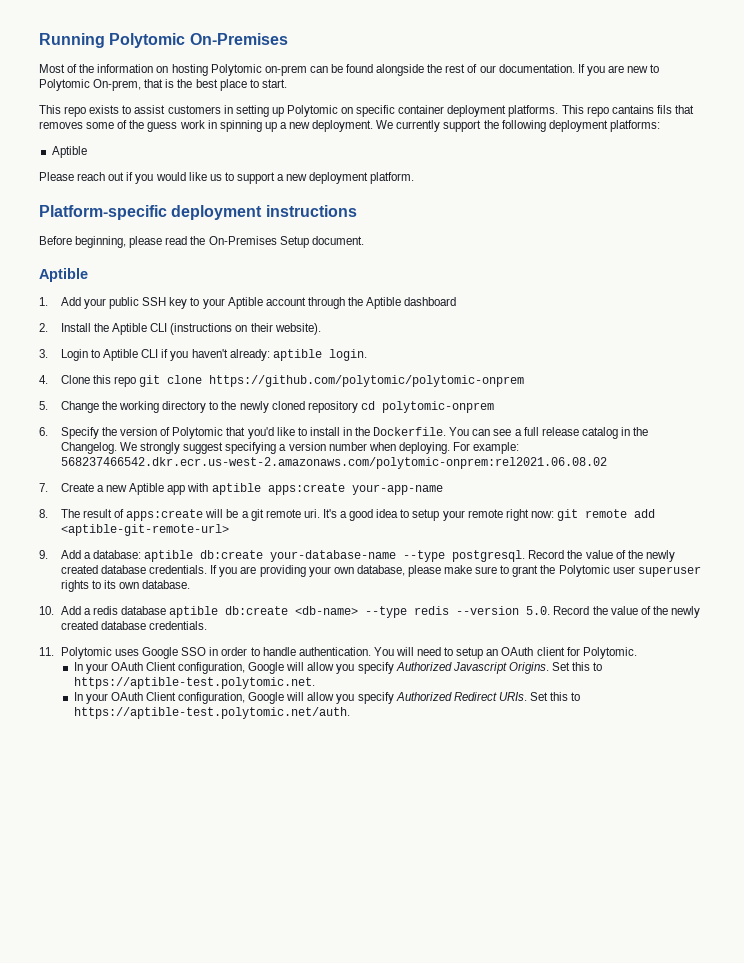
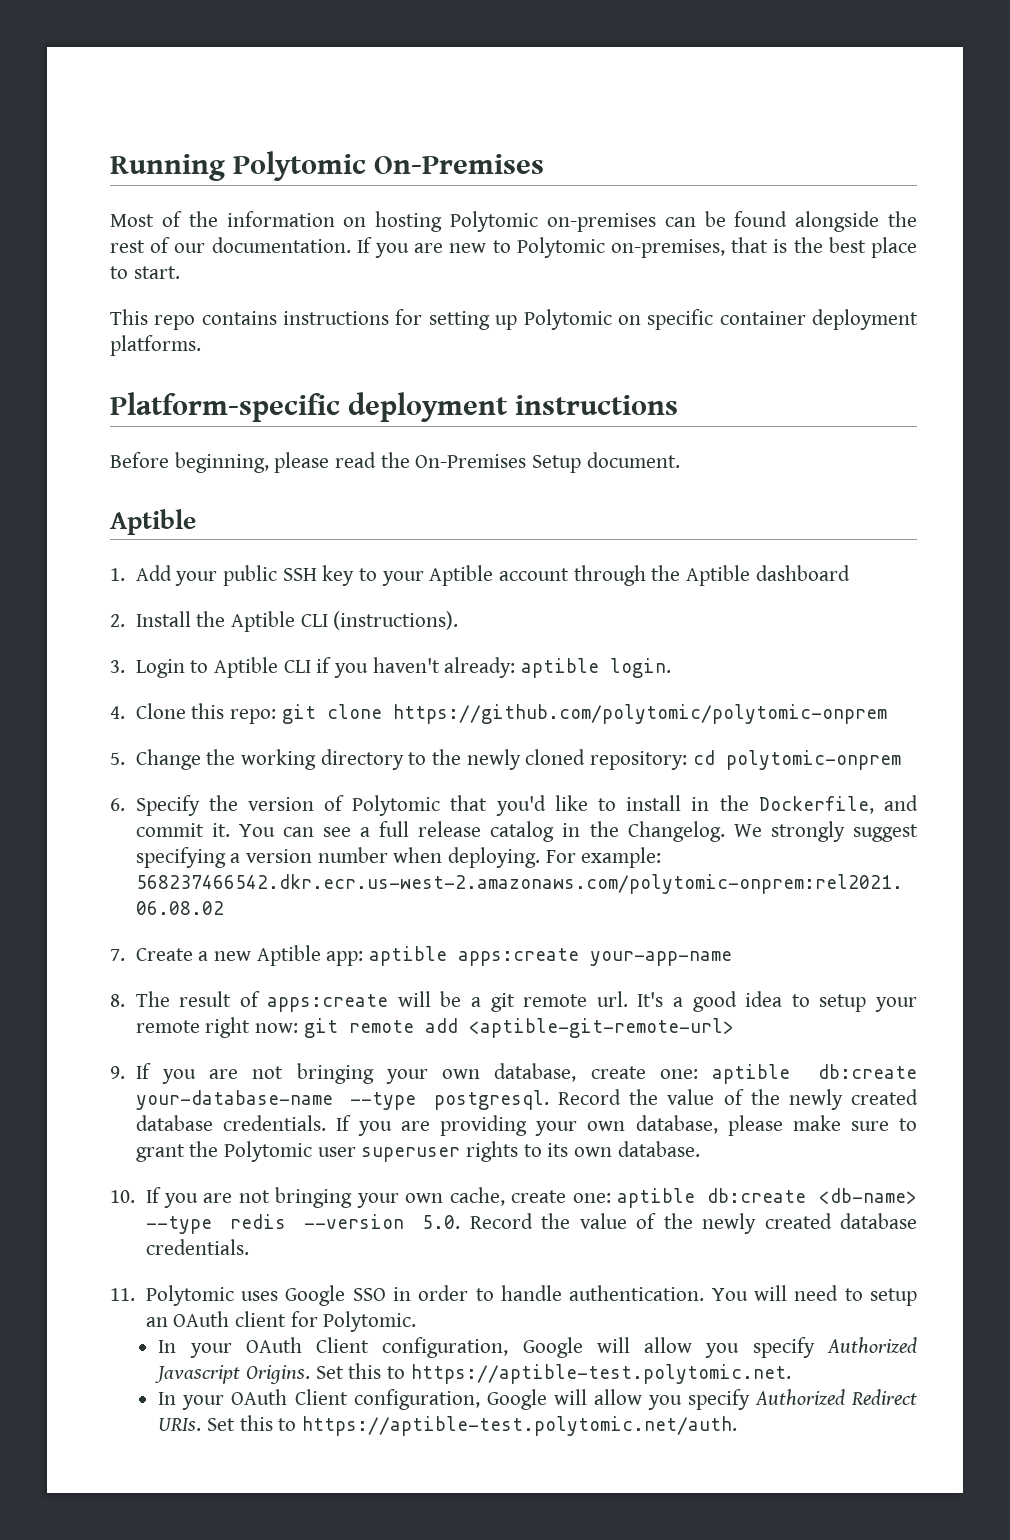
[264,65,307,76] on-prem -> [546,213,656,232] on-premises
[93,79,142,91] On-prem, -> [611,239,725,258] on-premises,
[89,105,233,114] exists to assist customers in -> [201,309,423,325] contains instructions for
[561,105,694,117] [39,120,660,132] [51,146,87,158] [39,172,415,184] This repo cantains fils that removes some of the guess work in spinning up a new deployment. We currently support the following deployment platforms: // Aptible // Please reach out if you would like us to support a new deployment platform. -> (201, 345) none
[170,323,321,335] (instructions on their website). -> [333,611,459,630] (instructions).
[114,376,137,387] repo -> [229,709,276,724] repo:
[307,401,358,413] repository -> [589,751,687,770] repository:
[373,427,447,436] Dockerfile. -> [758,795,919,814] [135,823,230,837] Dockerfile, and commit it.
[167,483,209,495] app with -> [326,951,364,966] app:
[303,509,320,518] uri. -> [596,991,628,1007] url.
[60,550,142,559] Add a database: -> [135,1063,699,1084] If you are not bringing your own database, create one:
[60,606,167,615] Add a redis database -> [145,1187,611,1208] If you are not bringing your own cache, create one:

